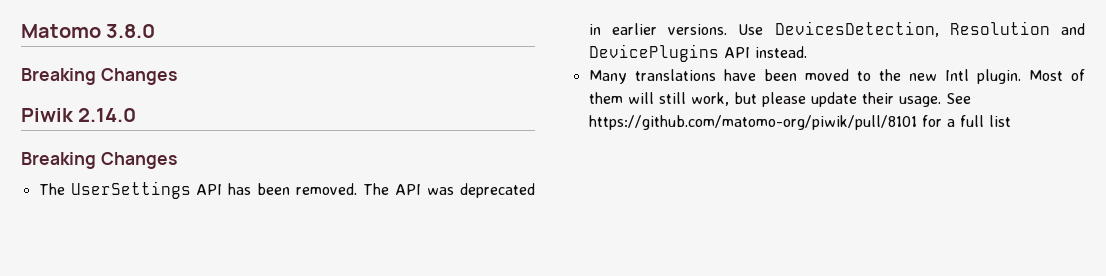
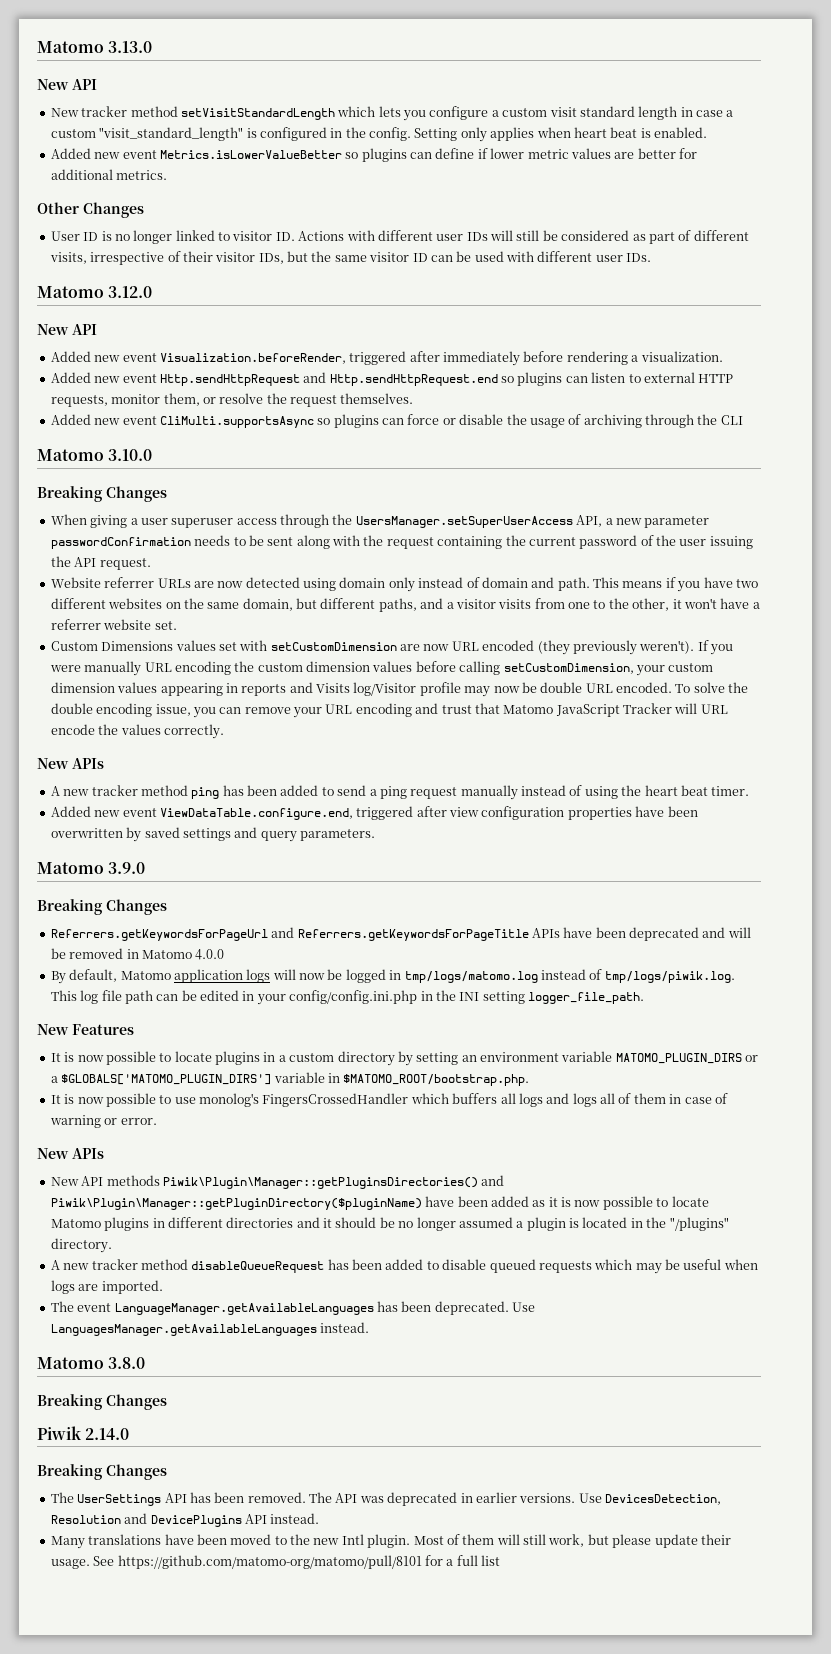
[21,24,101,38] Matomo -> [37,41,153,53] [37,79,97,90] [50,106,734,121] [50,127,707,142] [50,148,697,162] [50,169,168,180] [37,202,144,218] [50,230,749,244] [49,251,652,265] [37,286,153,298] [37,324,97,335] [50,351,723,366] [50,372,734,386] [50,393,414,407] [50,414,743,428] [37,449,153,461] [37,486,167,502] [50,514,710,528] [50,535,753,549] [50,556,151,570] [50,577,758,592] [50,598,760,612] [50,619,177,630] [50,640,733,655] [49,661,714,676] [50,682,749,697] [50,703,728,718] [50,724,224,739] [37,758,104,769] [50,785,750,800] [50,806,698,820] [50,827,375,842] [37,862,146,874] [37,899,167,915] [50,927,751,941] [50,948,225,960] [50,969,735,984] [50,990,644,1005] [37,1024,134,1035] [50,1051,759,1066] [50,1072,530,1086] [50,1093,728,1107] [49,1115,157,1128] [37,1148,104,1159] [50,1175,505,1189] [50,1196,709,1210] [50,1217,729,1231] [50,1238,112,1253] [50,1259,758,1274] [50,1280,163,1294] [50,1301,535,1315] [50,1322,370,1336] [37,1357,104,1369] Matomo 3.13.0 // New API // New tracker method setVisitStandardLength which lets you configure a custom visit standard length in case a custom "visit_standard_length" is configured in the config. Setting only applies when heart beat is enabled. // Added new event Metrics.isLowerValueBetter so plugins can define if lower metric values are better for additional metrics. // Other Changes // User ID is no longer linked to visitor ID. Actions with different user IDs will still be considered as part of different visits, irrespective of their visitor IDs, but the same visitor ID can be used with different user IDs. // Matomo 3.12.0 // New API // Added new event Visualization.beforeRender, triggered after immediately before rendering a visualization. // Added new event Http.sendHttpRequest and Http.sendHttpRequest.end so plugins can listen to external HTTP requests, monitor them, or resolve the request themselves. // Added new event CliMulti.supportsAsync so plugins can force or disable the usage of archiving through the CLI // Matomo 3.10.0 // Breaking Changes // When giving a user superuser access through the UsersManager.setSuperUserAccess API, a new parameter passwordConfirmation needs to be sent along with the request containing the current password of the user issuing the API request. // Website referrer URLs are now detected using domain only instead of domain and path. This means if you have two different websites on the same domain, but different paths, and a visitor visits from one to the other, it won't have a referrer website set. // Custom Dimensions values set with setCustomDimension are now URL encoded (they previously weren't). If you were manually URL encoding the custom dimension values before calling setCustomDimension, your custom dimension values appearing in reports and Visits log/Visitor profile may now be double URL encoded. To solve the double encoding issue, you can remove your URL encoding and trust that Matomo JavaScript Tracker will URL encode the values correctly. // New APIs // A new tracker method ping has been added to send a ping request manually instead of using the heart beat timer. // Added new event ViewDataTable.configure.end, triggered after view configuration properties have been overwritten by saved settings and query parameters. // Matomo 3.9.0 // Breaking Changes // Referrers.getKeywordsForPageUrl and Referrers.getKeywordsForPageTitle APIs have been deprecated and will be removed in Matomo 4.0.0 // By default, Matomo application logs will now be logged in tmp/logs/matomo.log instead of tmp/logs/piwik.log. This log file path can be edited in your config/config.ini.php in the INI setting logger_file_path. // New Features // It is now possible to locate plugins in a custom directory by setting an environment variable MATOMO_PLUGIN_DIRS or a $GLOBALS['MATOMO_PLUGIN_DIRS'] variable in $MATOMO_ROOT/bootstrap.php. // It is now possible to use monolog's FingersCrossedHandler which buffers all logs and logs all of them in case of warning or error. // New APIs // New API methods Piwik\Plugin\Manager::getPluginsDirectories() and Piwik\Plugin\Manager::getPluginDirectory($pluginName) have been added as it is now possible to locate Matomo plugins in different directories and it should be no longer assumed a plugin is located in the "/plugins" directory. // A new tracker method disableQueueRequest has been added to disable queued requests which may be useful when logs are imported. // The event LanguageManager.getAvailableLanguages has been deprecated. Use LanguagesManager.getAvailableLanguages instead. // Matomo
[588,115,917,130] https://github.com/matomo-org/piwik/pull/8101 -> [117,1555,422,1569] https://github.com/matomo-org/matomo/pull/8101

